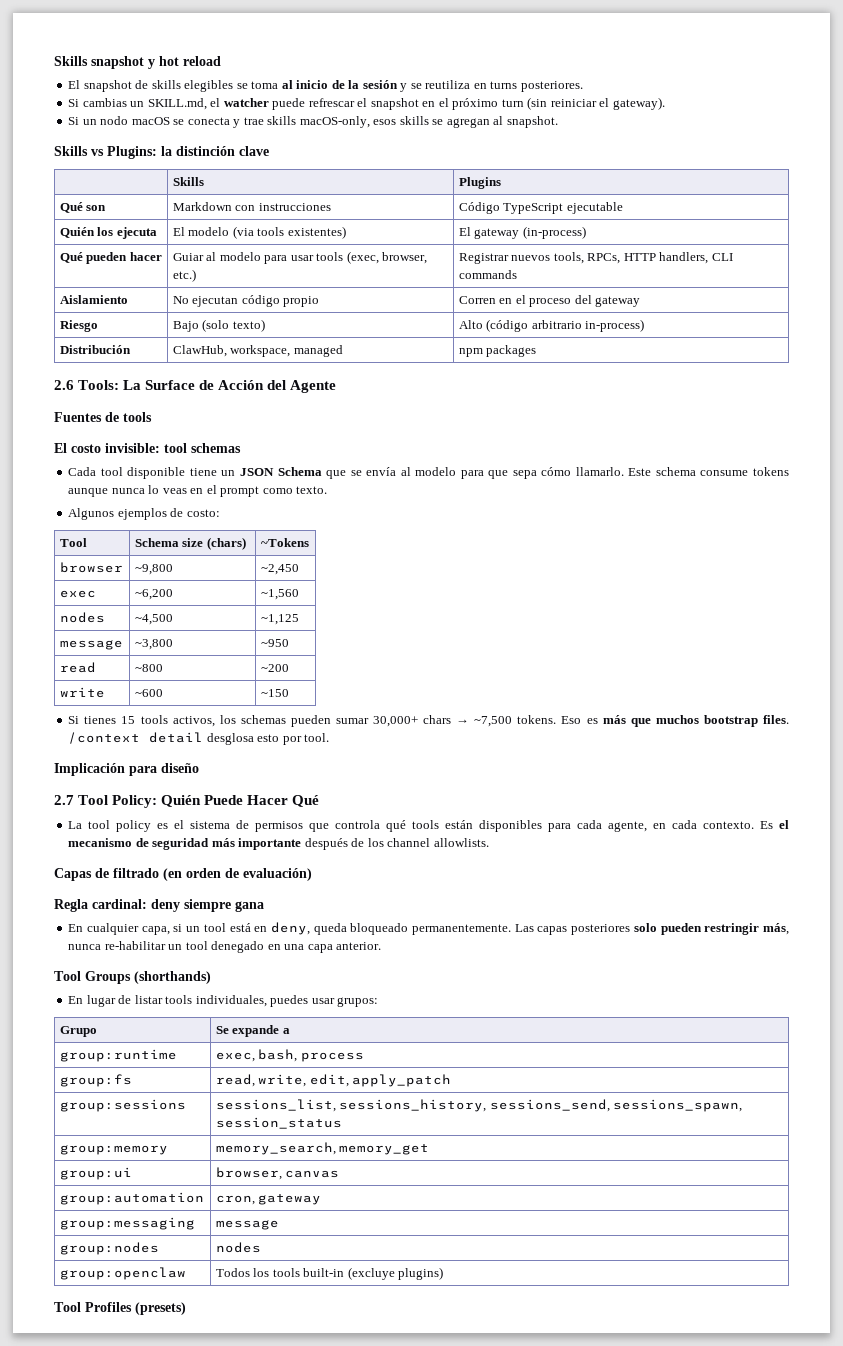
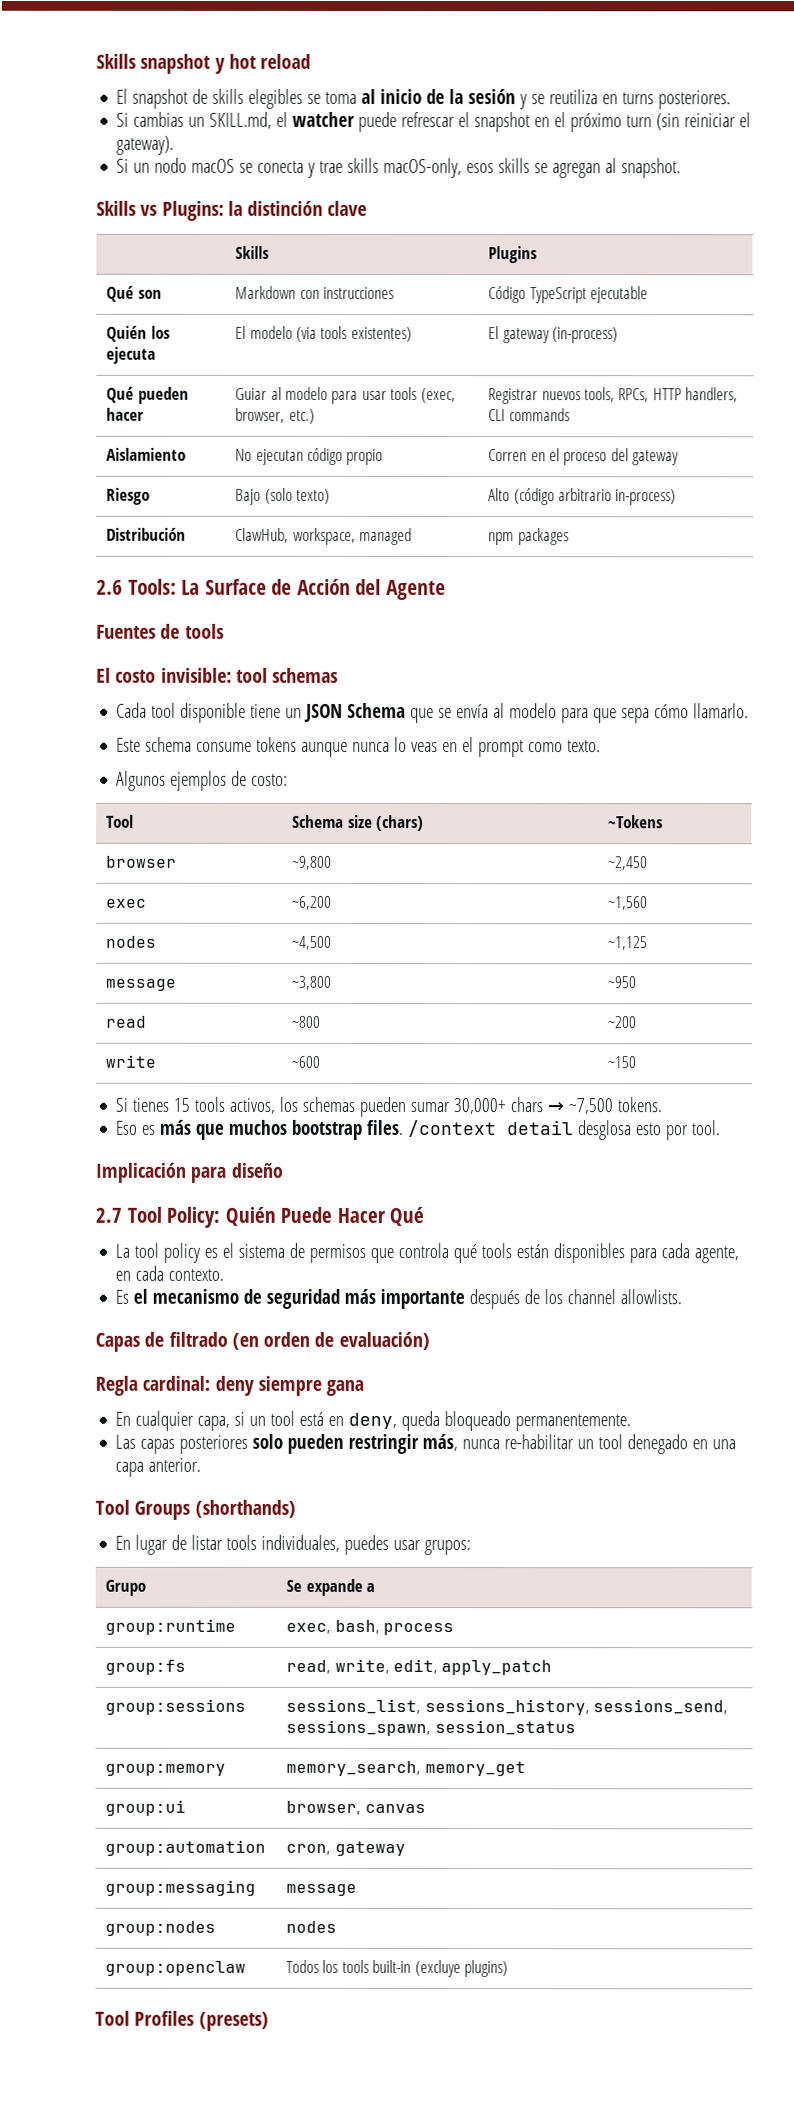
(624, 471) none -> (750, 711) //
(557, 719) none -> (663, 1105) //
(755, 825) none -> (225, 1274) //
(512, 929) none -> (632, 1423) //

